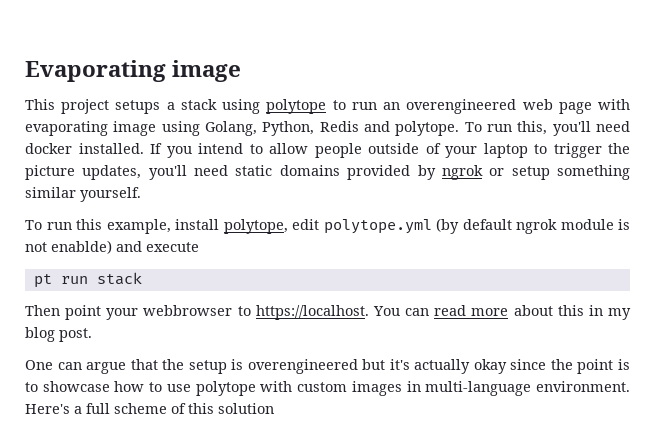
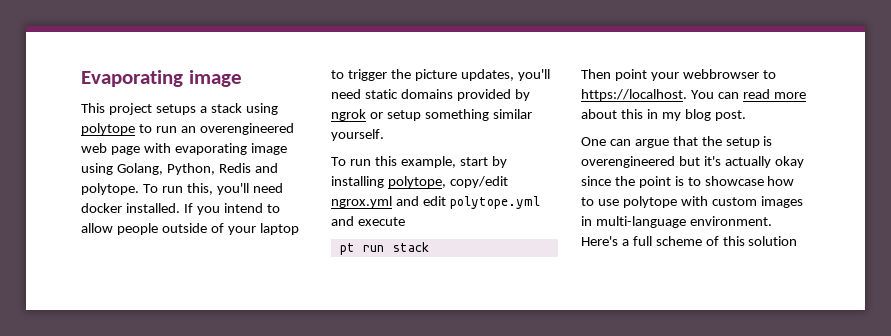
[175,218,630,234] [25,240,112,254] install polytope, edit polytope.yml (by default ngrok module is not enablde) -> [459,156,507,168] [331,176,508,188] [331,196,540,209] start by installing polytope, copy/edit ngrox.yml and edit polytope.yml

